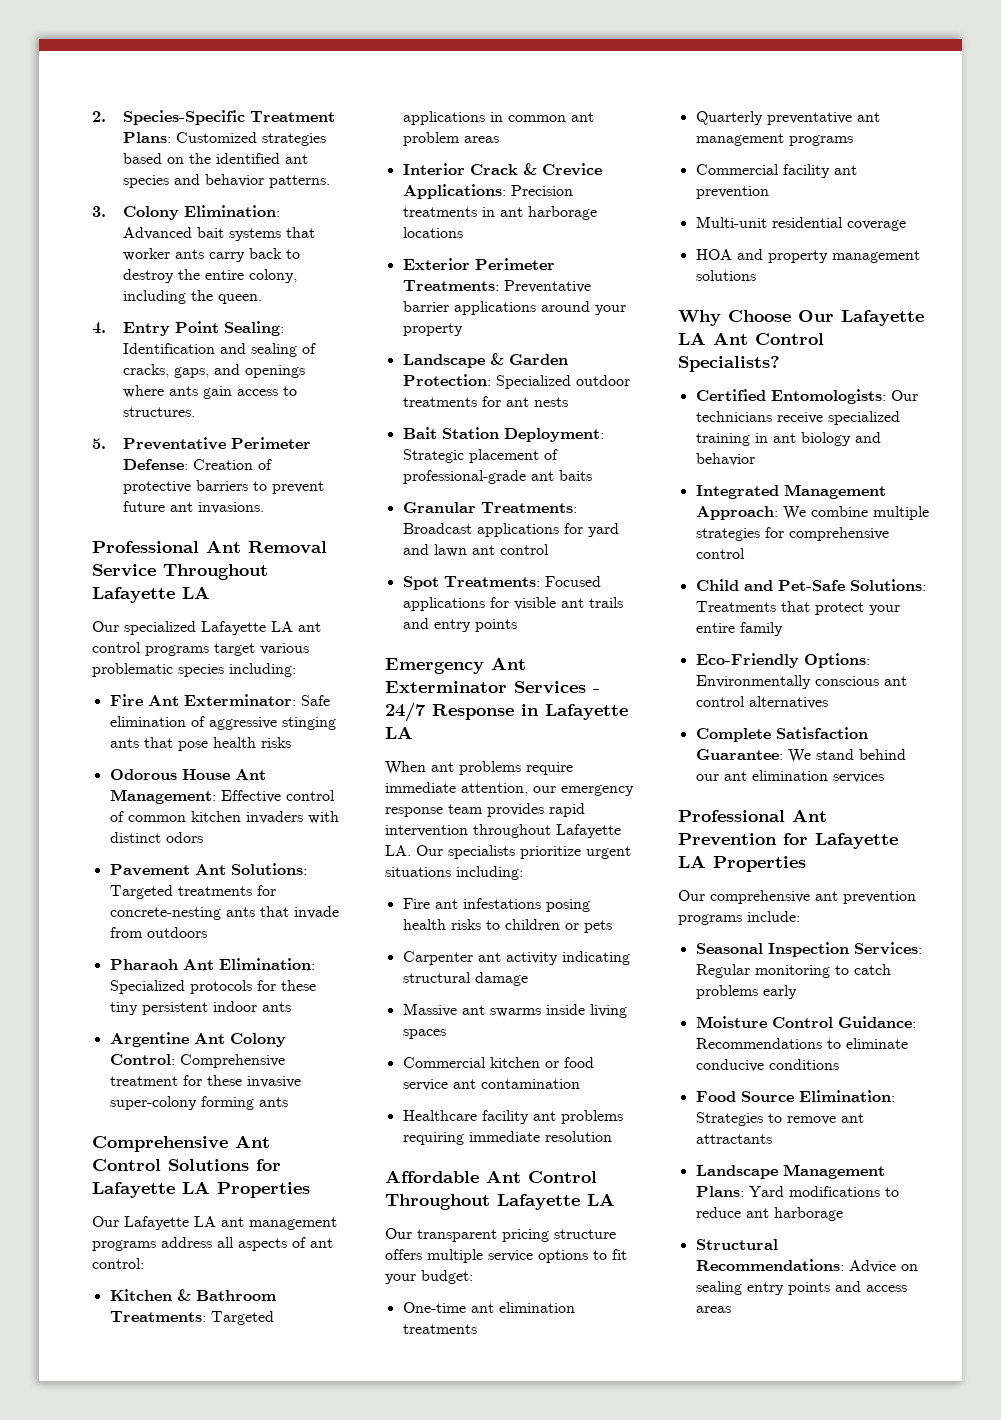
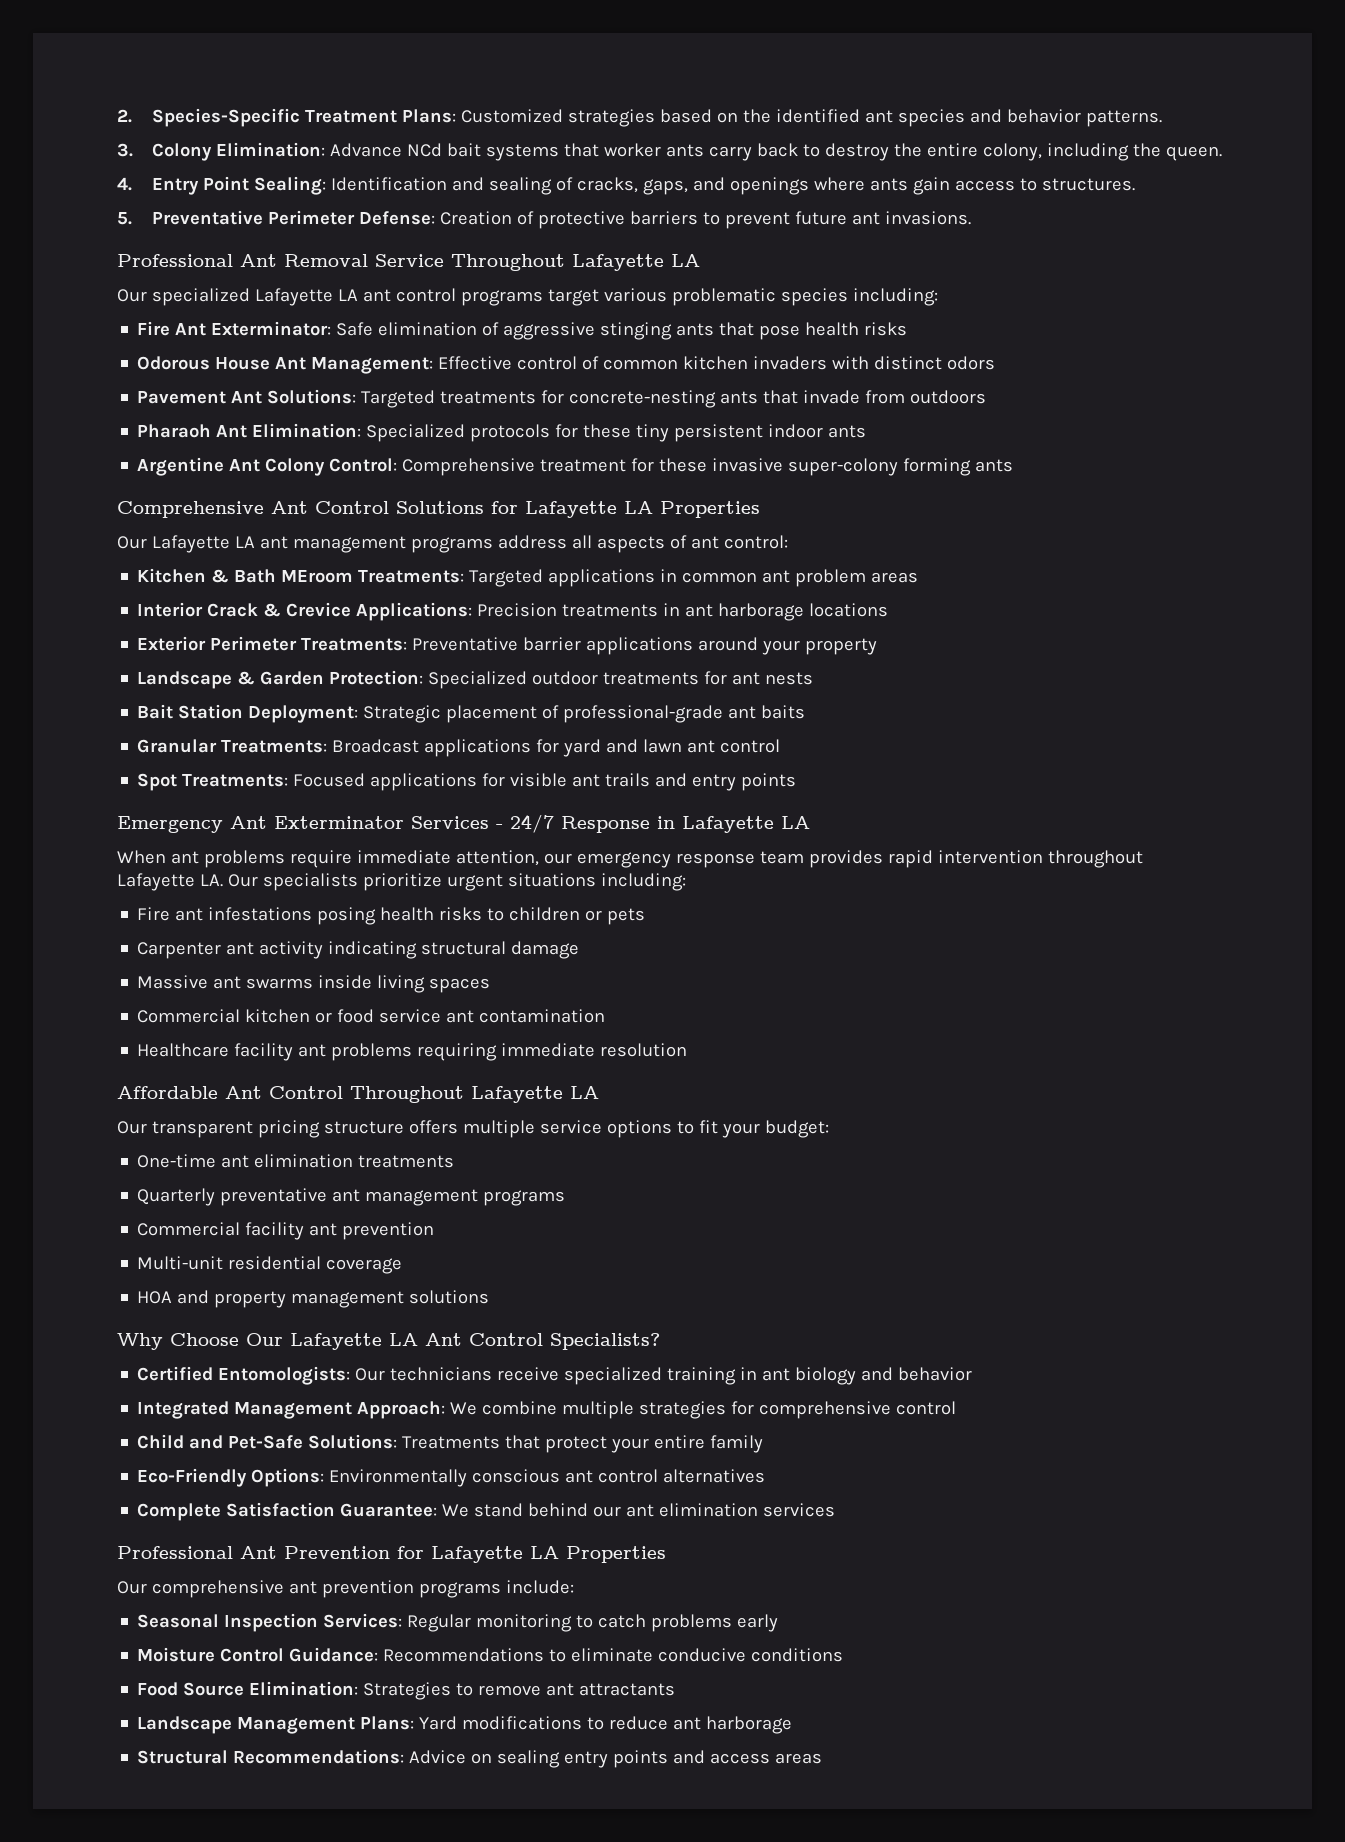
[122,227,192,240] Advanced -> [329,143,442,157] Advance NCd
[195,1290,276,1301] Bathroom -> [234,569,354,583] Bath MEroom

